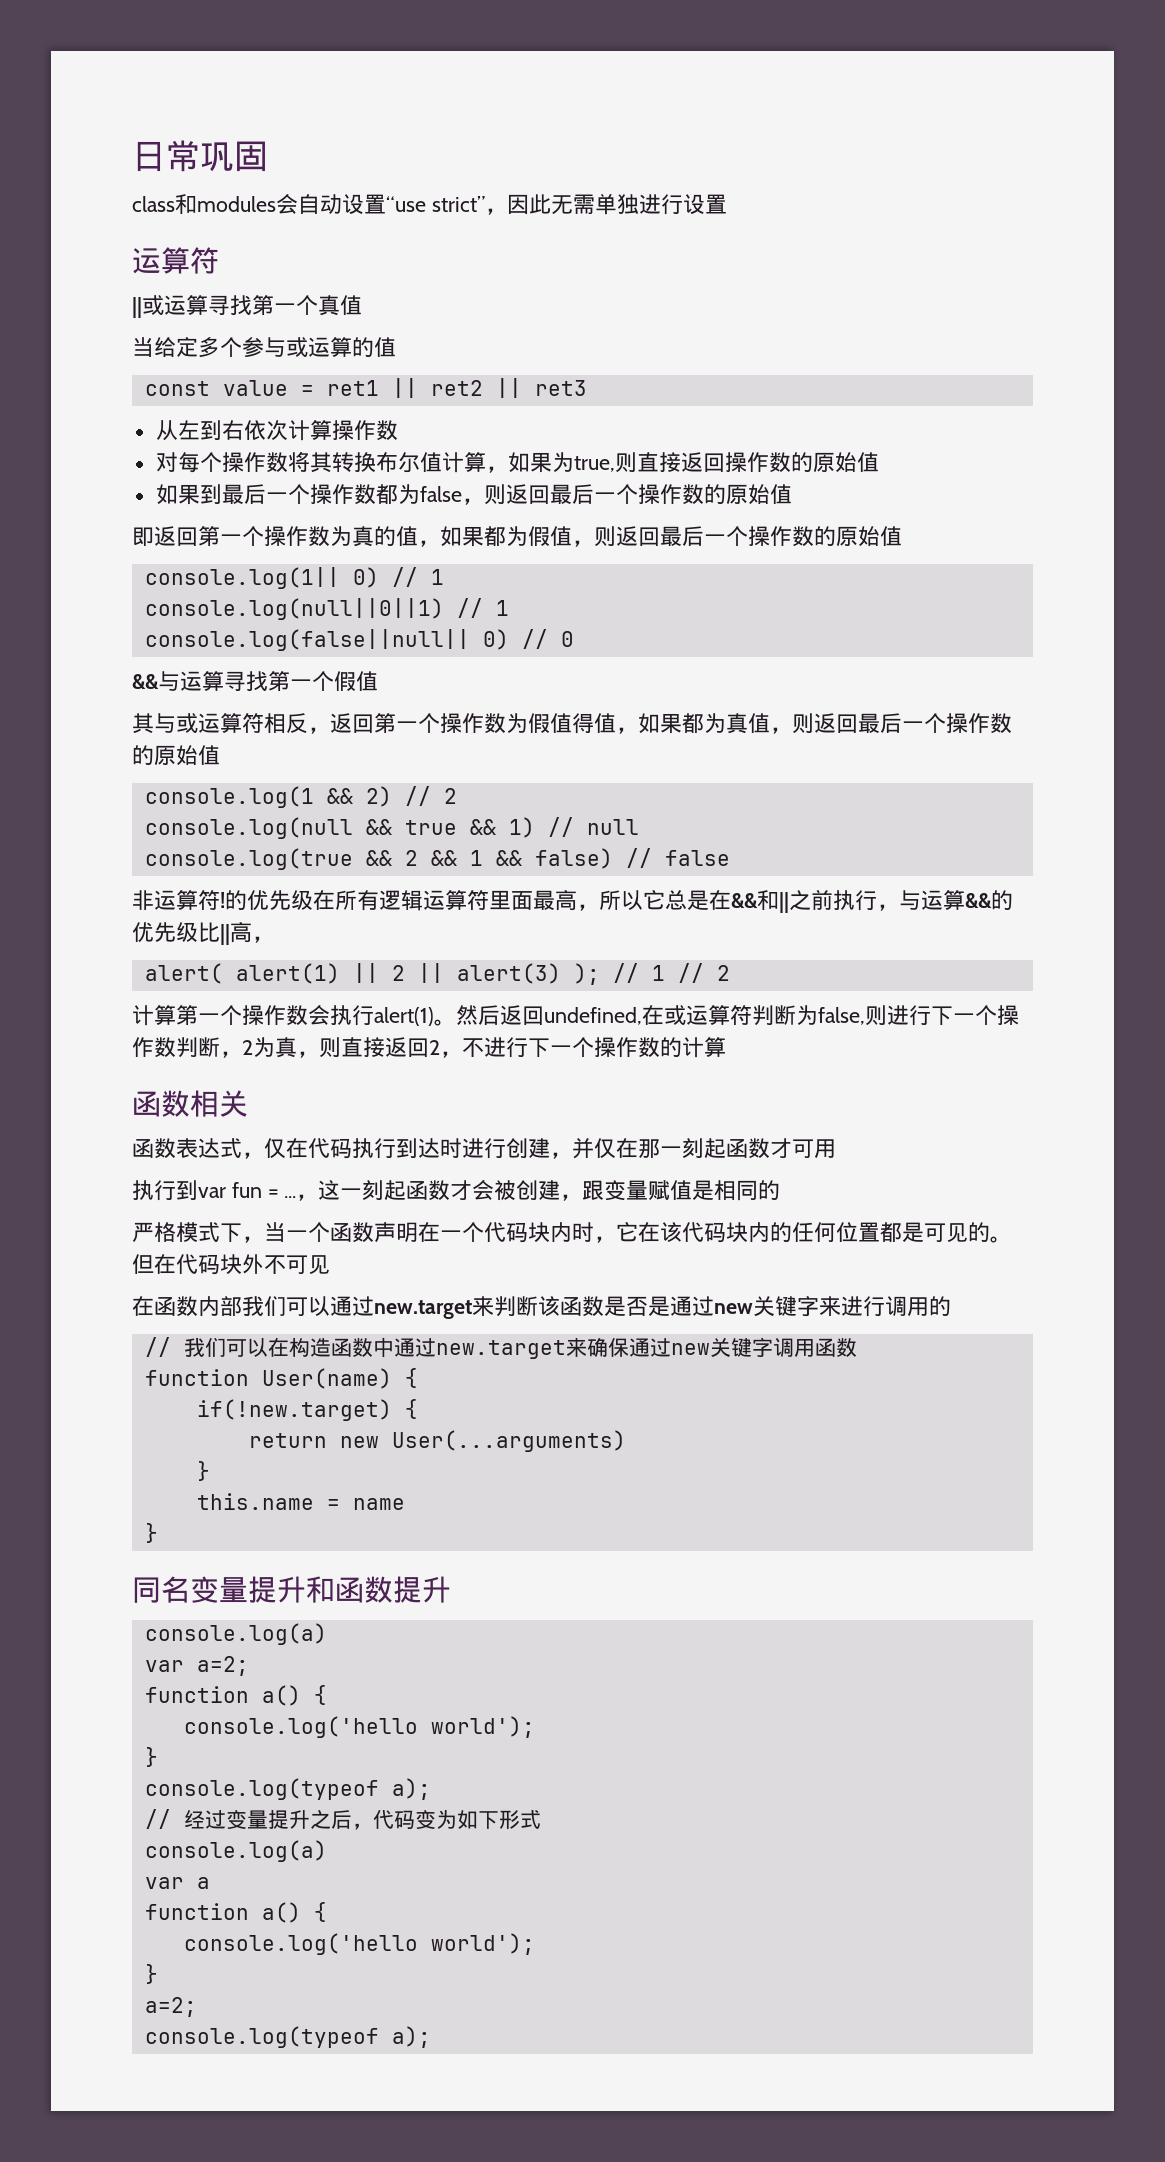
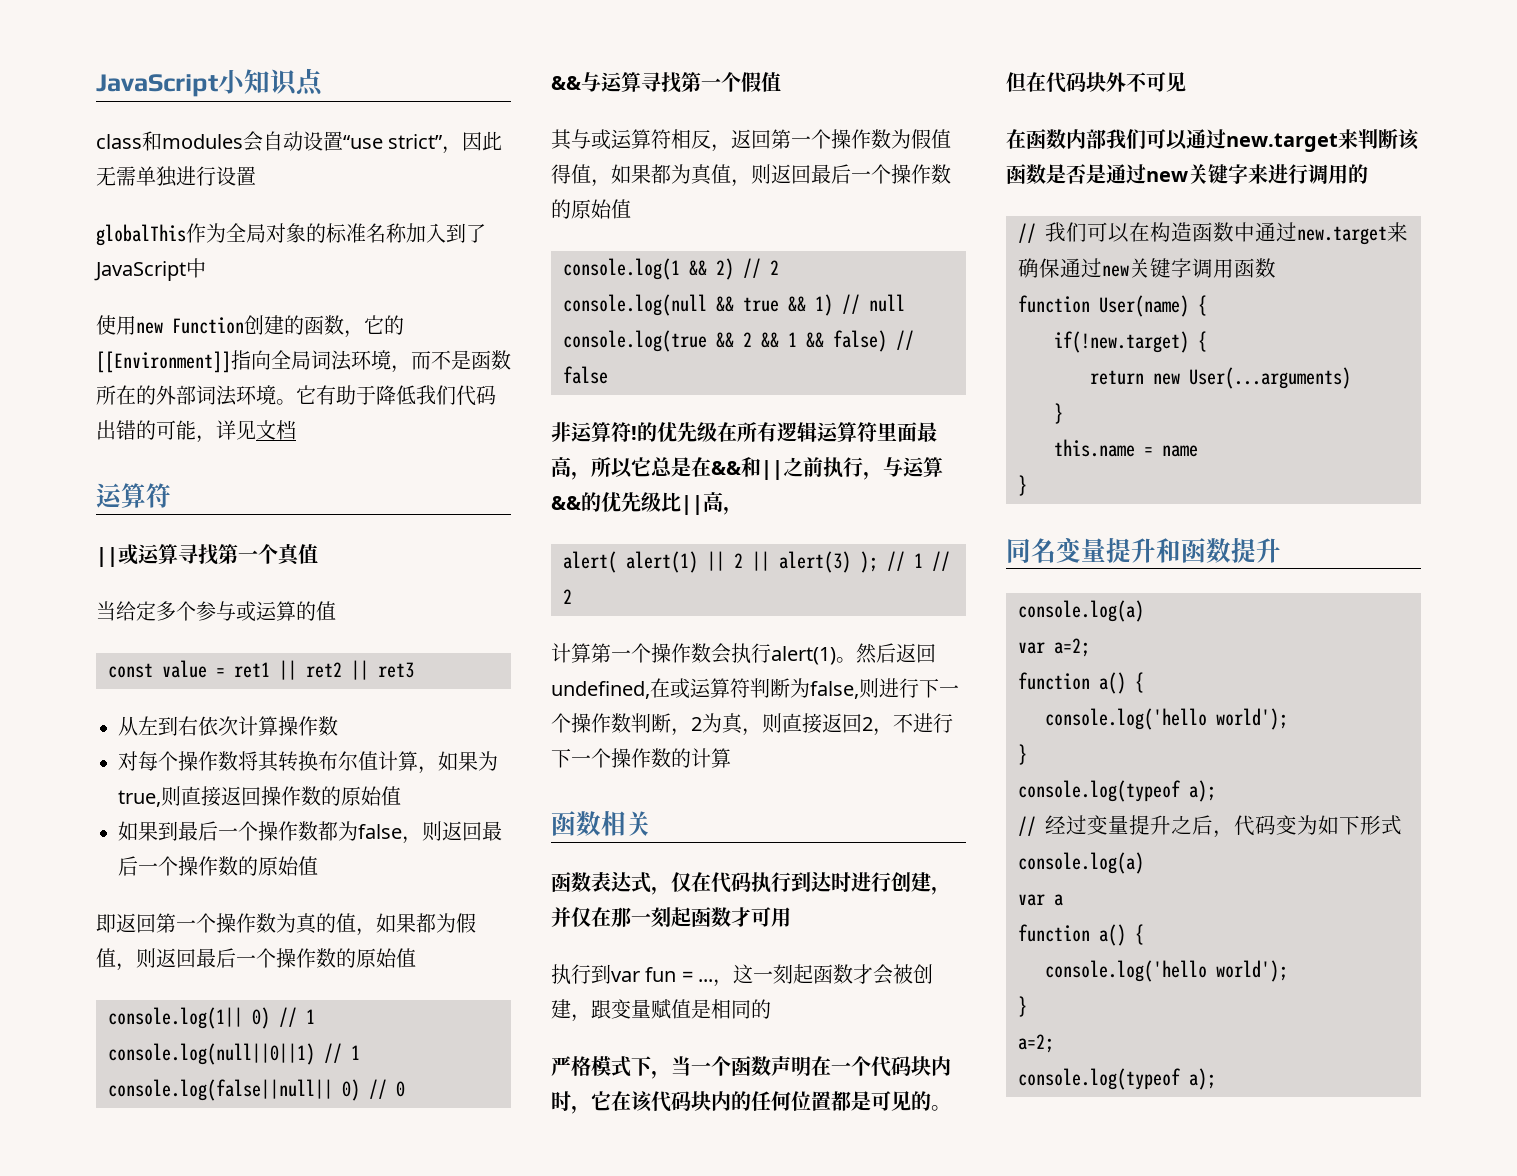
[132,140,268,172] 日常巩固 -> [96,68,323,97] JavaScript小知识点
(727, 204) none -> [96,223,486,246] [94,258,206,281] [96,315,404,338] [96,350,511,373] [96,385,496,406] [96,420,296,443] // globalThis作为全局对象的标准名称加入到了JavaScript中 // 使用new Function创建的函数，它的[[Environment]]指向全局词法环境，而不是函数所在的外部词法环境。它有助于降低我们代码出错的可能，详见文档

